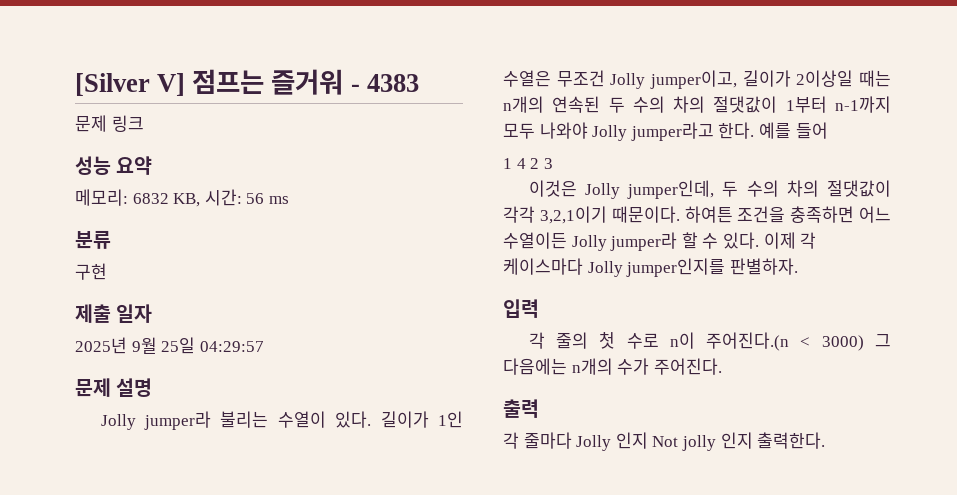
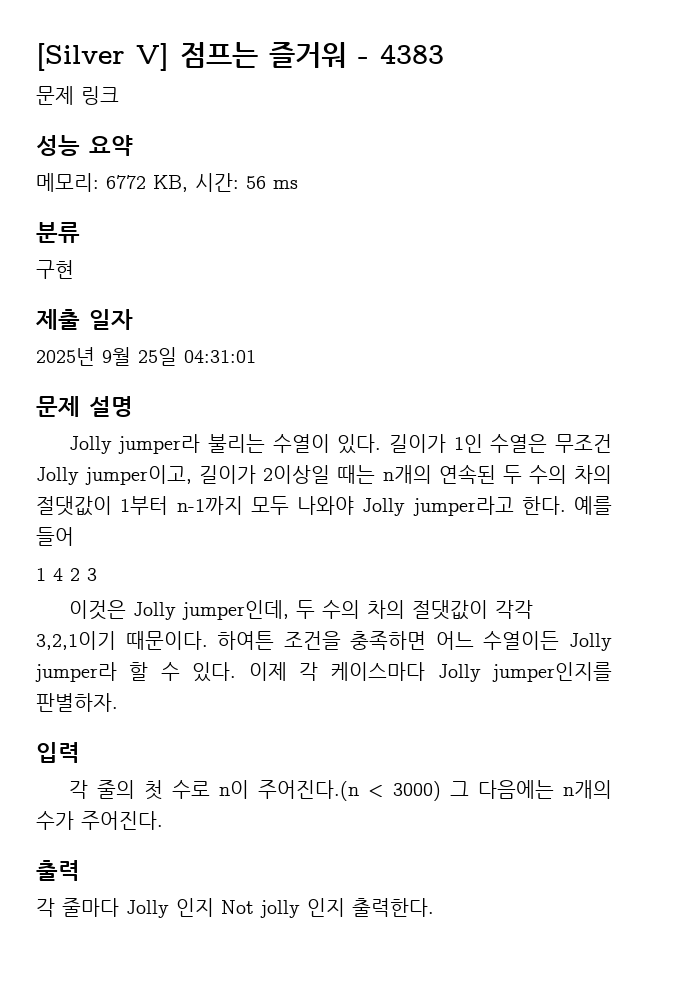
[132,193,169,204] 6832 -> [106,175,146,189] 6772
[199,341,264,352] 04:29:57 -> [184,350,256,363] 04:31:01

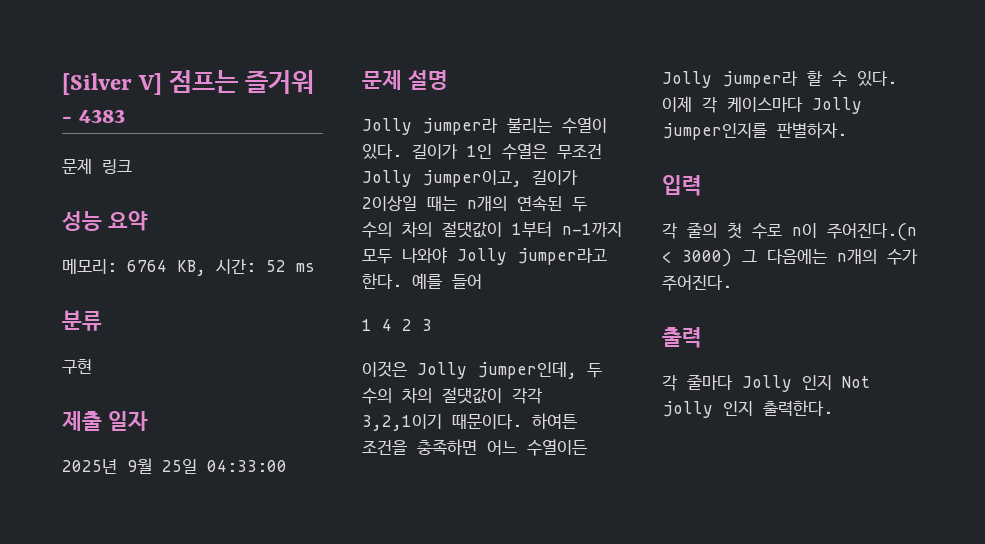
[106,175,146,189] 6772 -> [127,260,167,272] 6764
[246,176,266,189] 56 -> [266,260,286,272] 52
[184,350,256,363] 04:31:01 -> [207,460,287,472] 04:33:00

